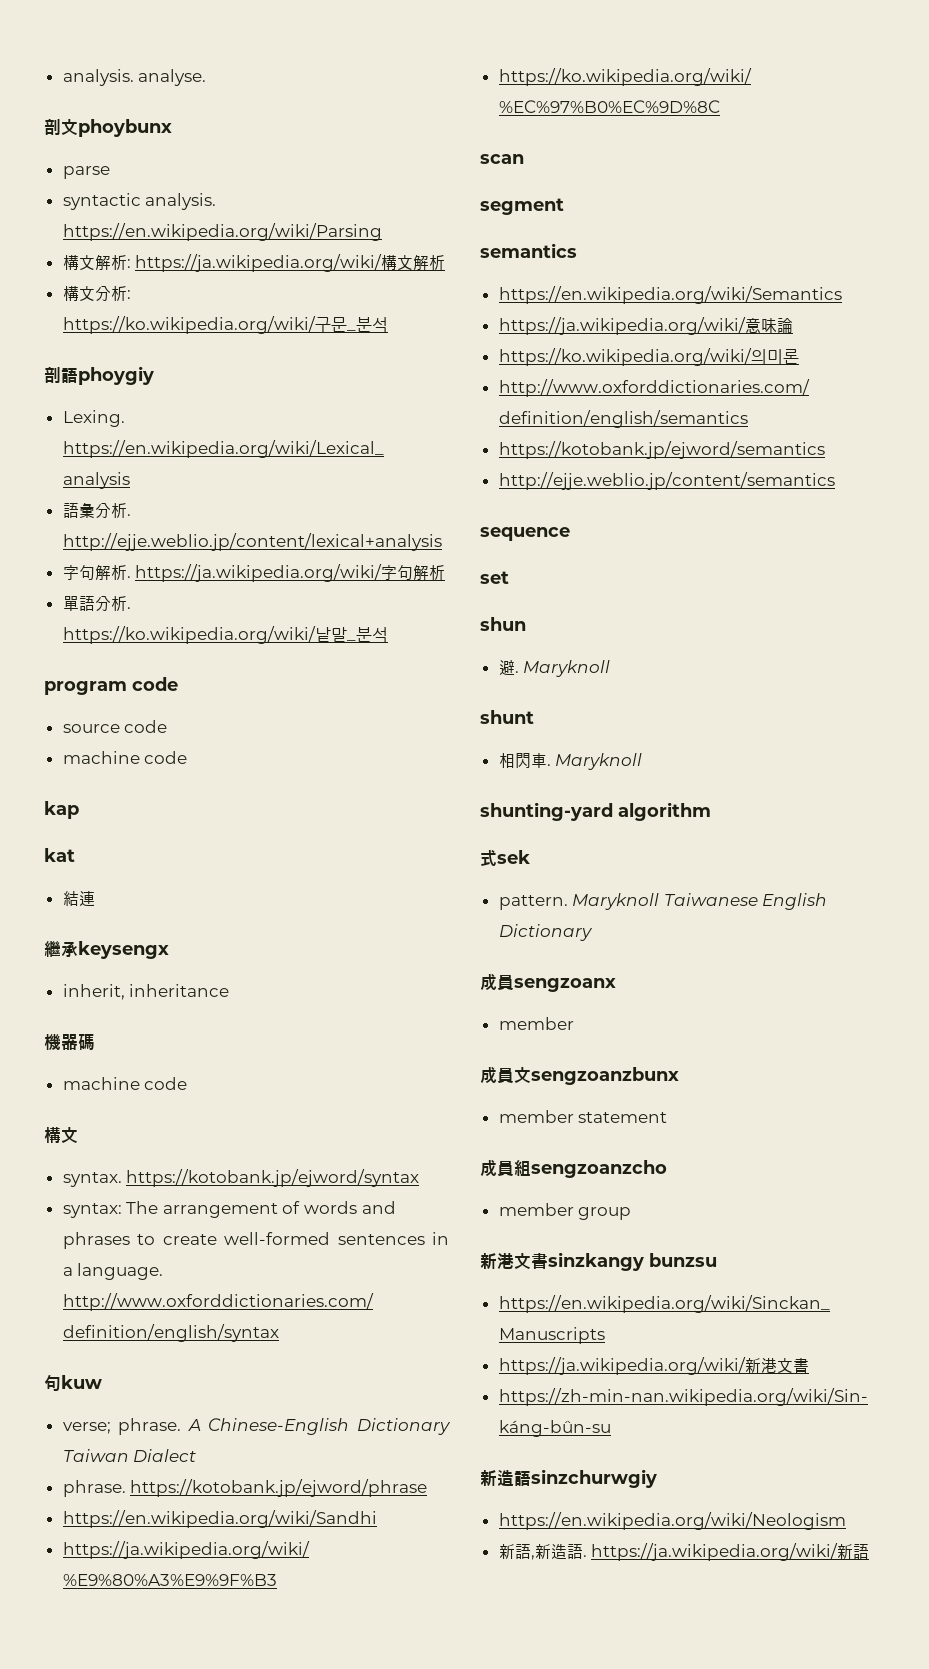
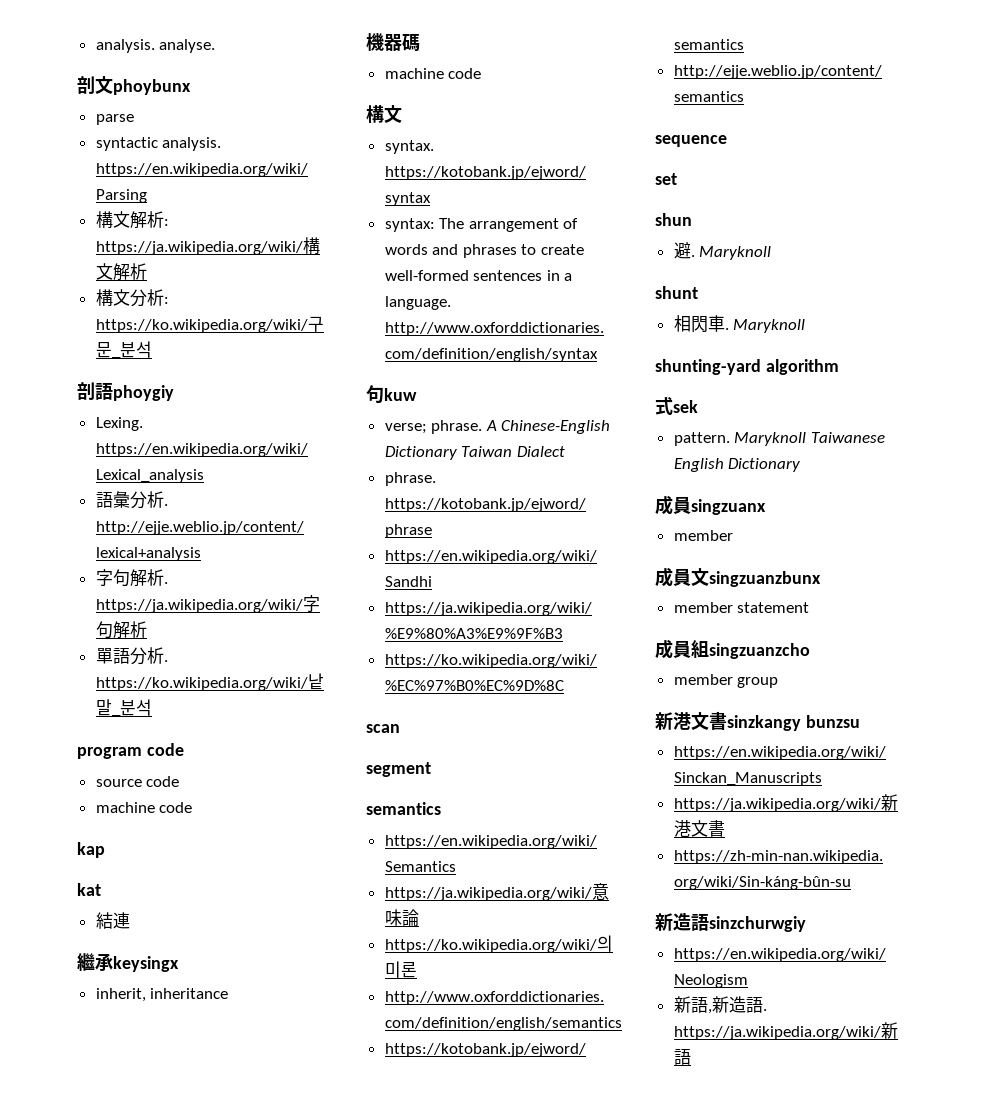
[78,941,169,959] keysengx -> [113,956,179,972] keysingx
[514,978,616,992] sengzoanx -> [691,499,766,515] singzuanx
[531,1067,679,1085] sengzoanzbunx -> [709,571,821,587] singzuanzbunx
[531,1160,667,1178] sengzoanzcho -> [709,643,810,659] singzuanzcho

